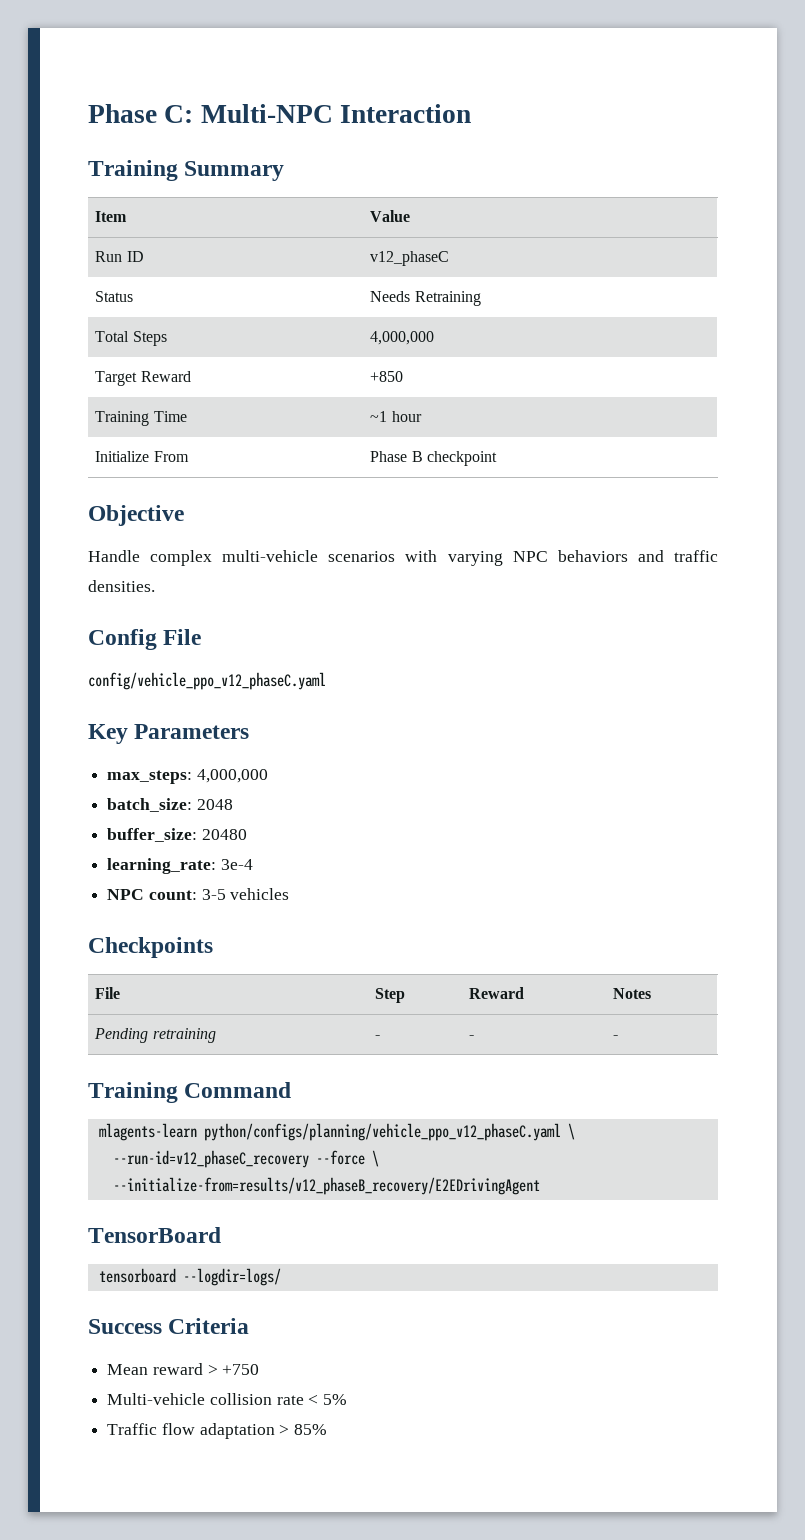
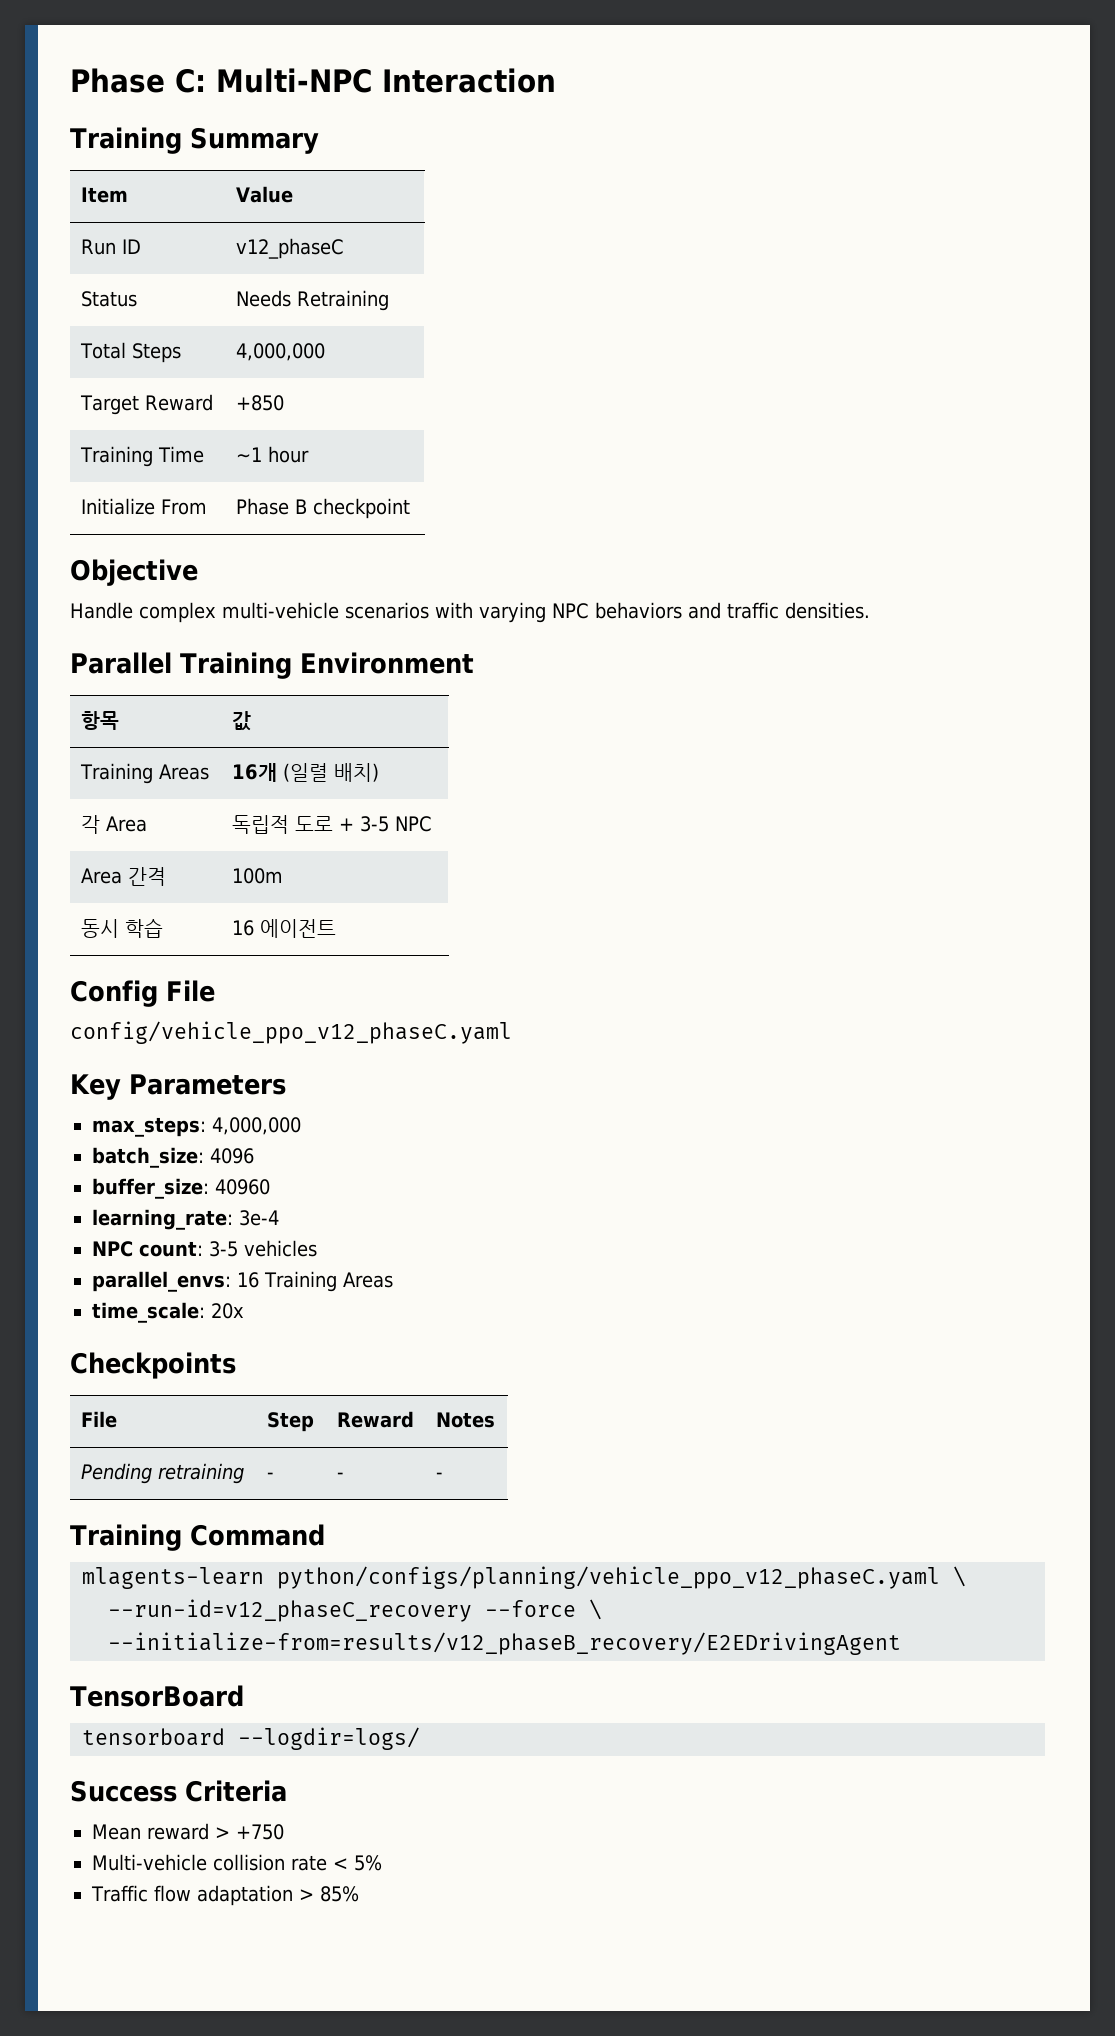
(155, 586) none -> [70,652,474,679] [80,711,119,730] [231,711,251,731] [79,763,209,784] [231,763,379,782] [80,815,147,834] [231,815,432,834] [80,867,166,886] [231,868,283,884] [80,918,163,938] [231,919,336,938] // Parallel Training Environment // 항목 | 값 // Training Areas | 16개 (일렬 배치) // 각 Area | 독립적 도로 + 3-5 NPC // Area 간격 | 100m // 동시 학습 | 16 에이전트
[196,799,233,810] 2048 -> [210,1148,254,1164] 4096
[201,829,247,840] 20480 -> [215,1179,270,1195] 40960
(290, 894) none -> [92,1271,393,1292] [92,1302,244,1323] // parallel_envs: 16 Training Areas // time_scale: 20x

